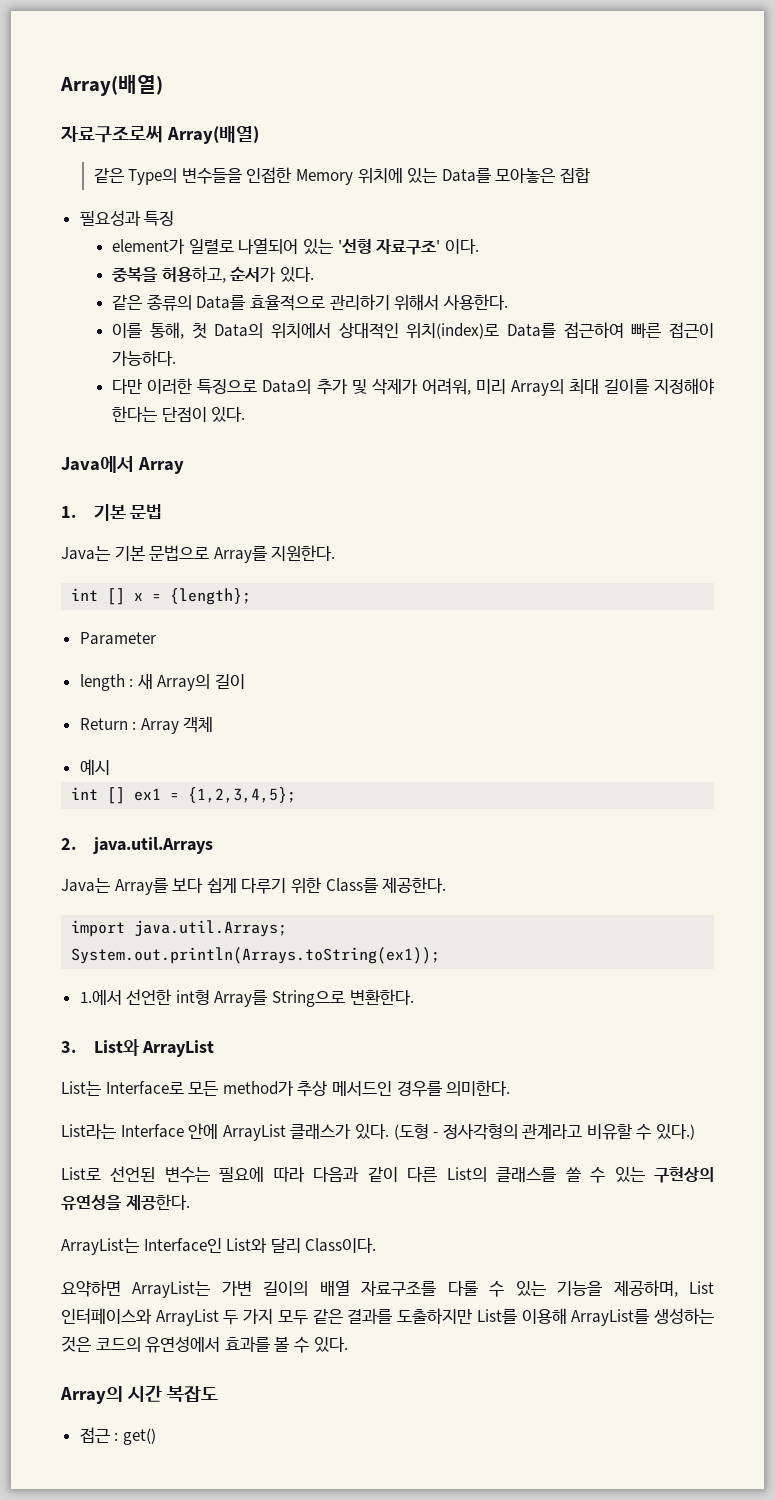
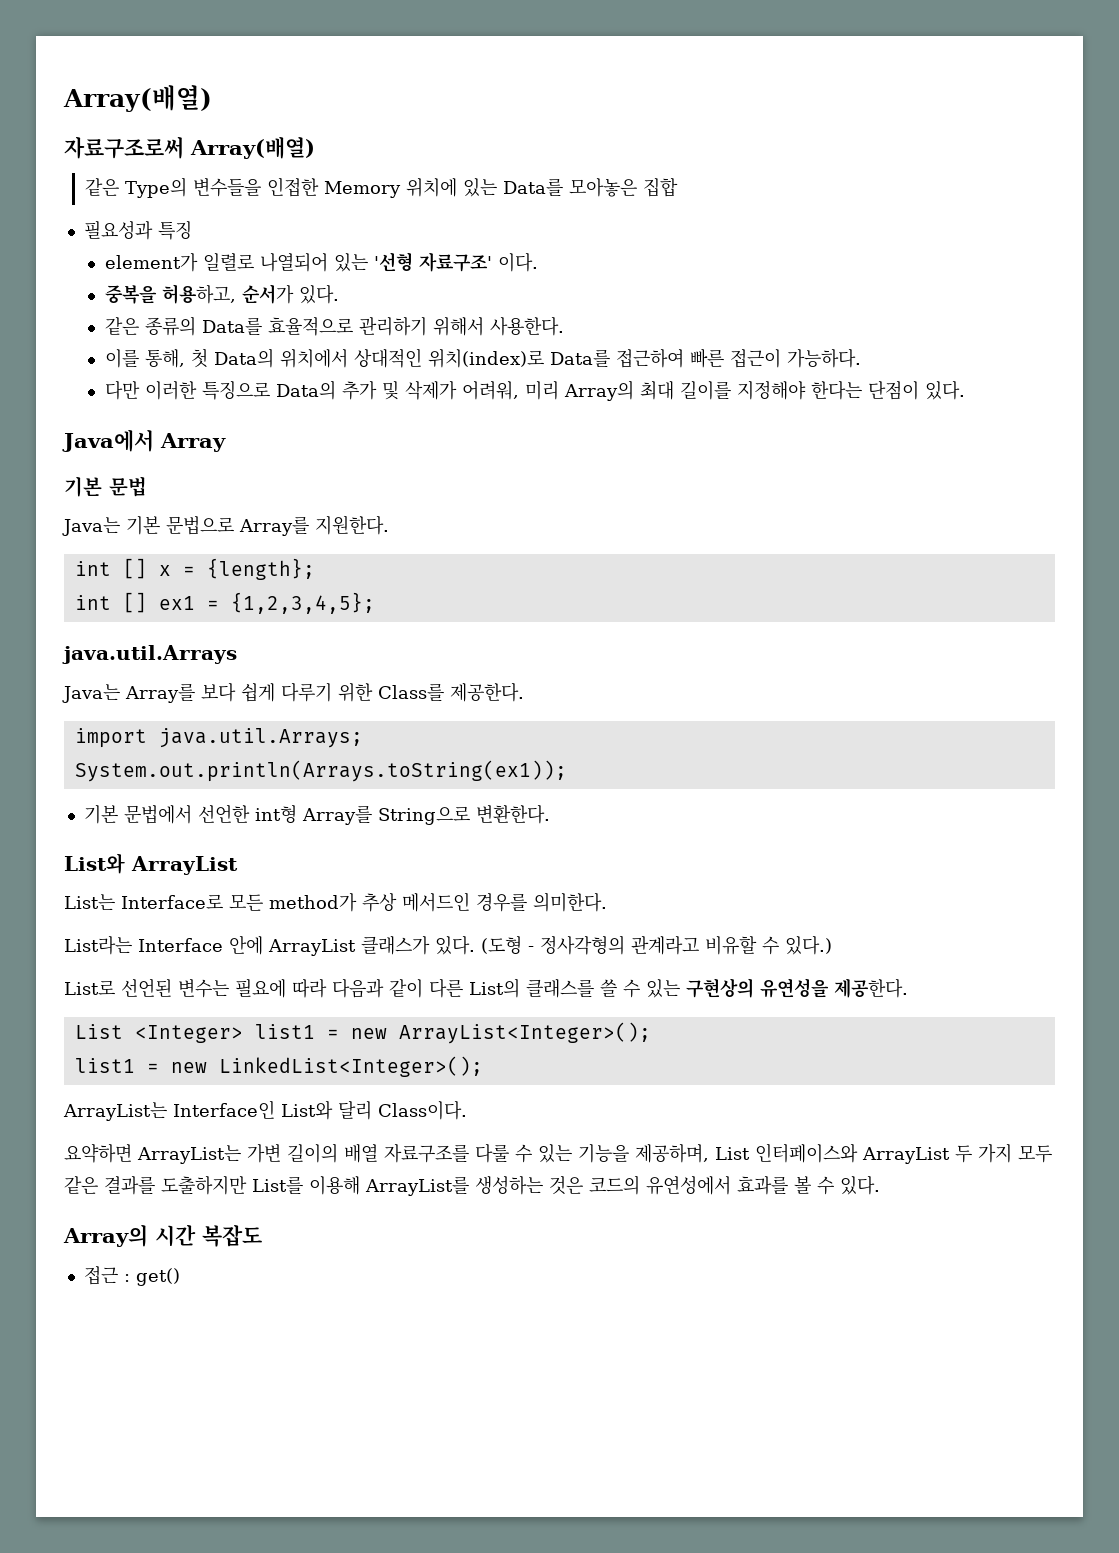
[61,506,76,518] 1. -> (226, 442) none
[79,632,156,645] [79,674,246,691] [79,716,214,734] [79,759,110,775] // Parameter // length : 새 Array의 길이 // Return : Array 객체 // 예시 -> (315, 569) none
[61,838,76,850] 2. -> (375, 603) none
[79,990,122,1005] 1.에서 -> [83,805,192,824] 기본 문법에서
[61,1041,76,1053] 3. -> (550, 814) none
(190, 1202) none -> [74,1022,651,1044] [74,1056,483,1077] // List <Integer> list1 = new ArrayList<Integer>(); // list1 = new LinkedList<Integer>();

